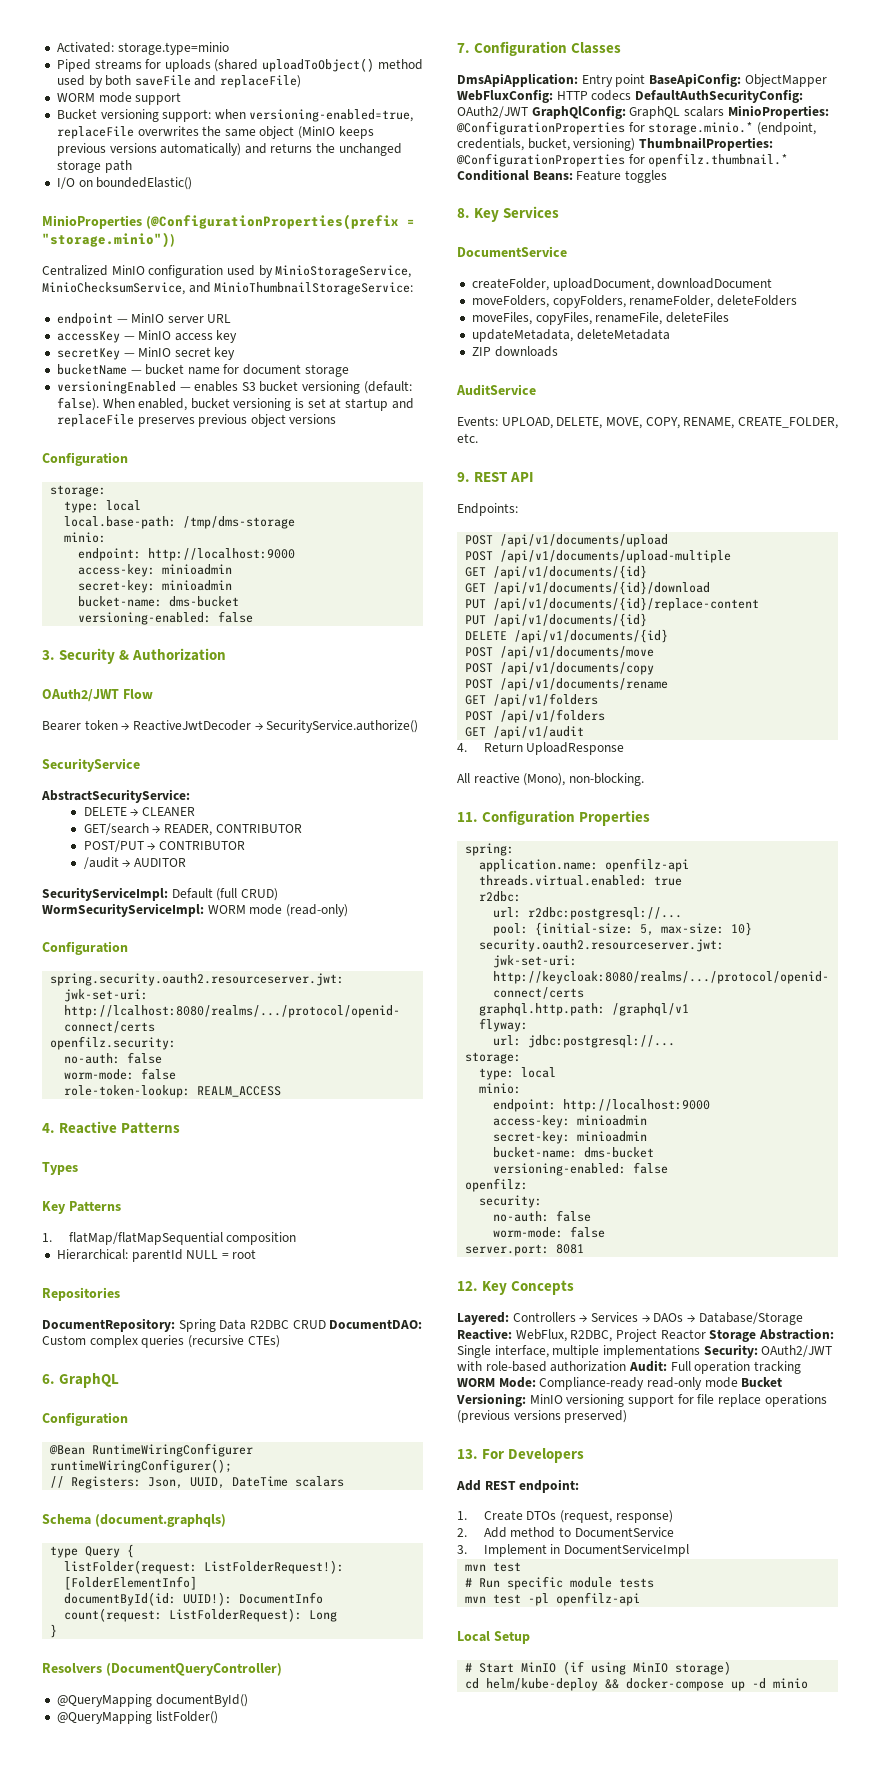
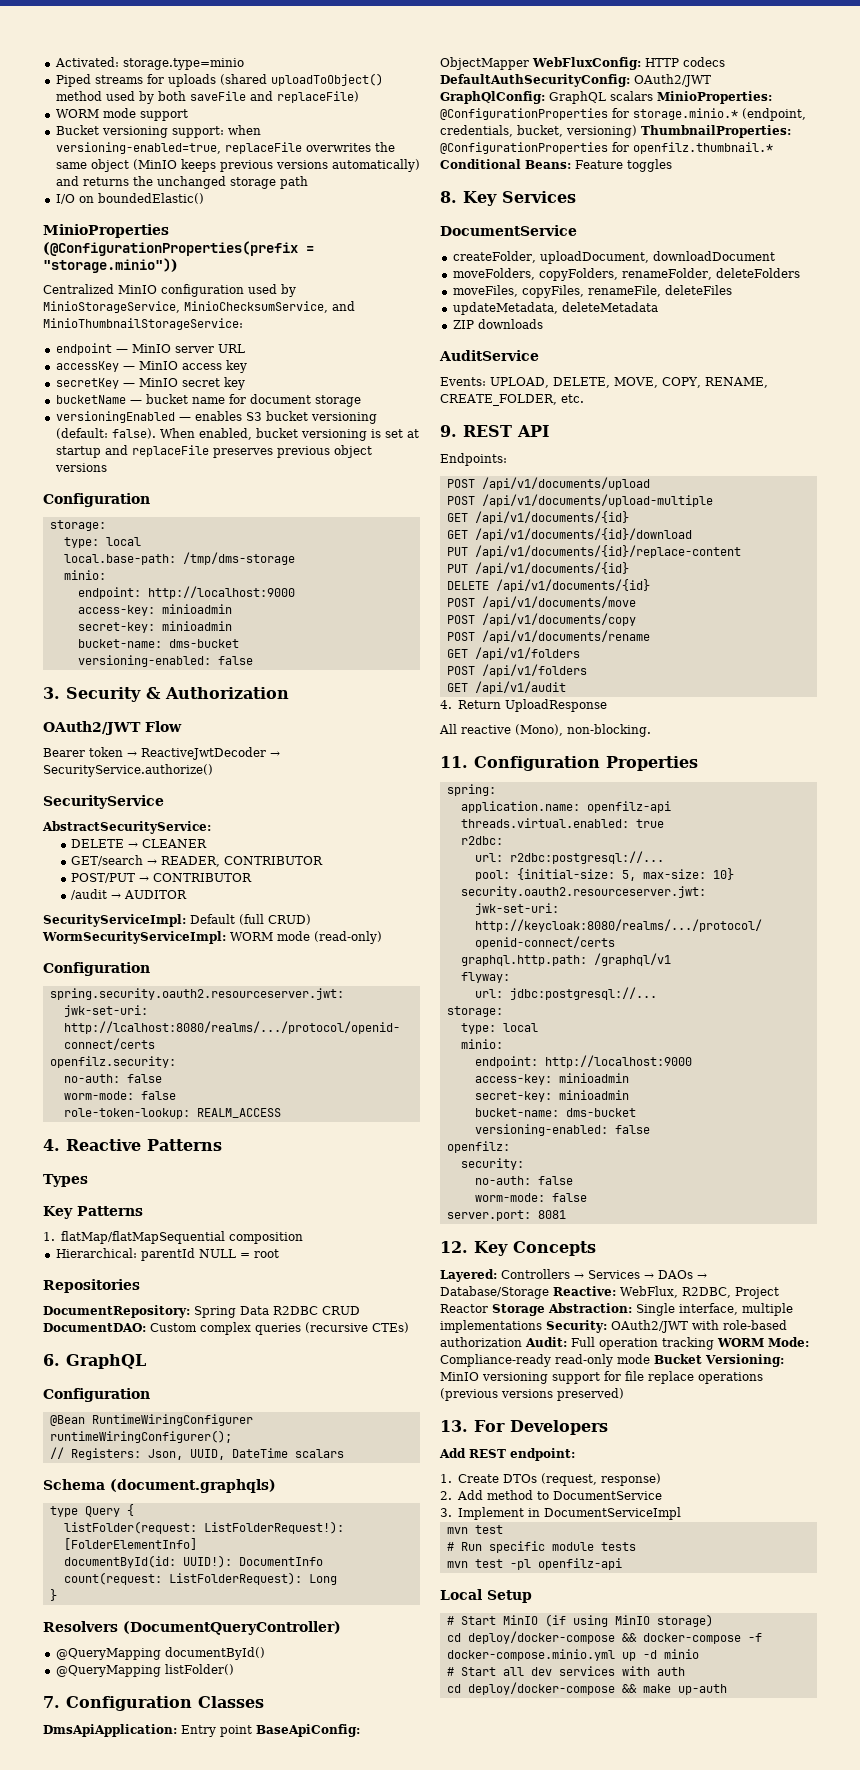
[486,1678,599,1691] helm/kube-deploy -> [467,1631,615,1644] deploy/docker-compose
(725, 1684) none -> [747,1633,762,1642] [446,1649,615,1661] -f docker-compose.minio.yml
(809, 1683) none -> [446,1666,685,1676] [446,1682,727,1695] // # Start all dev services with auth // cd deploy/docker-compose && make up-auth

